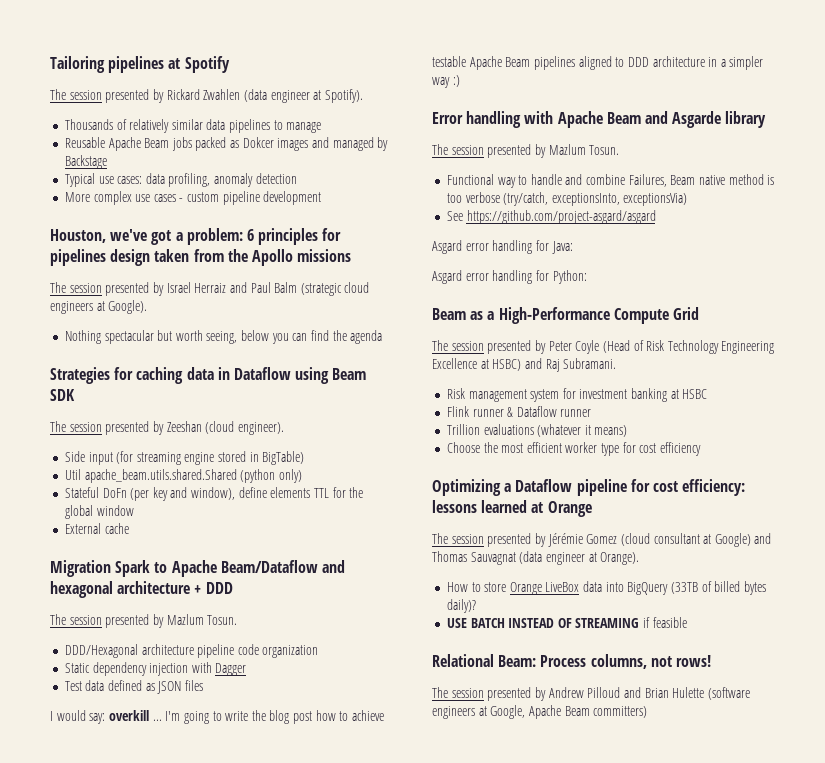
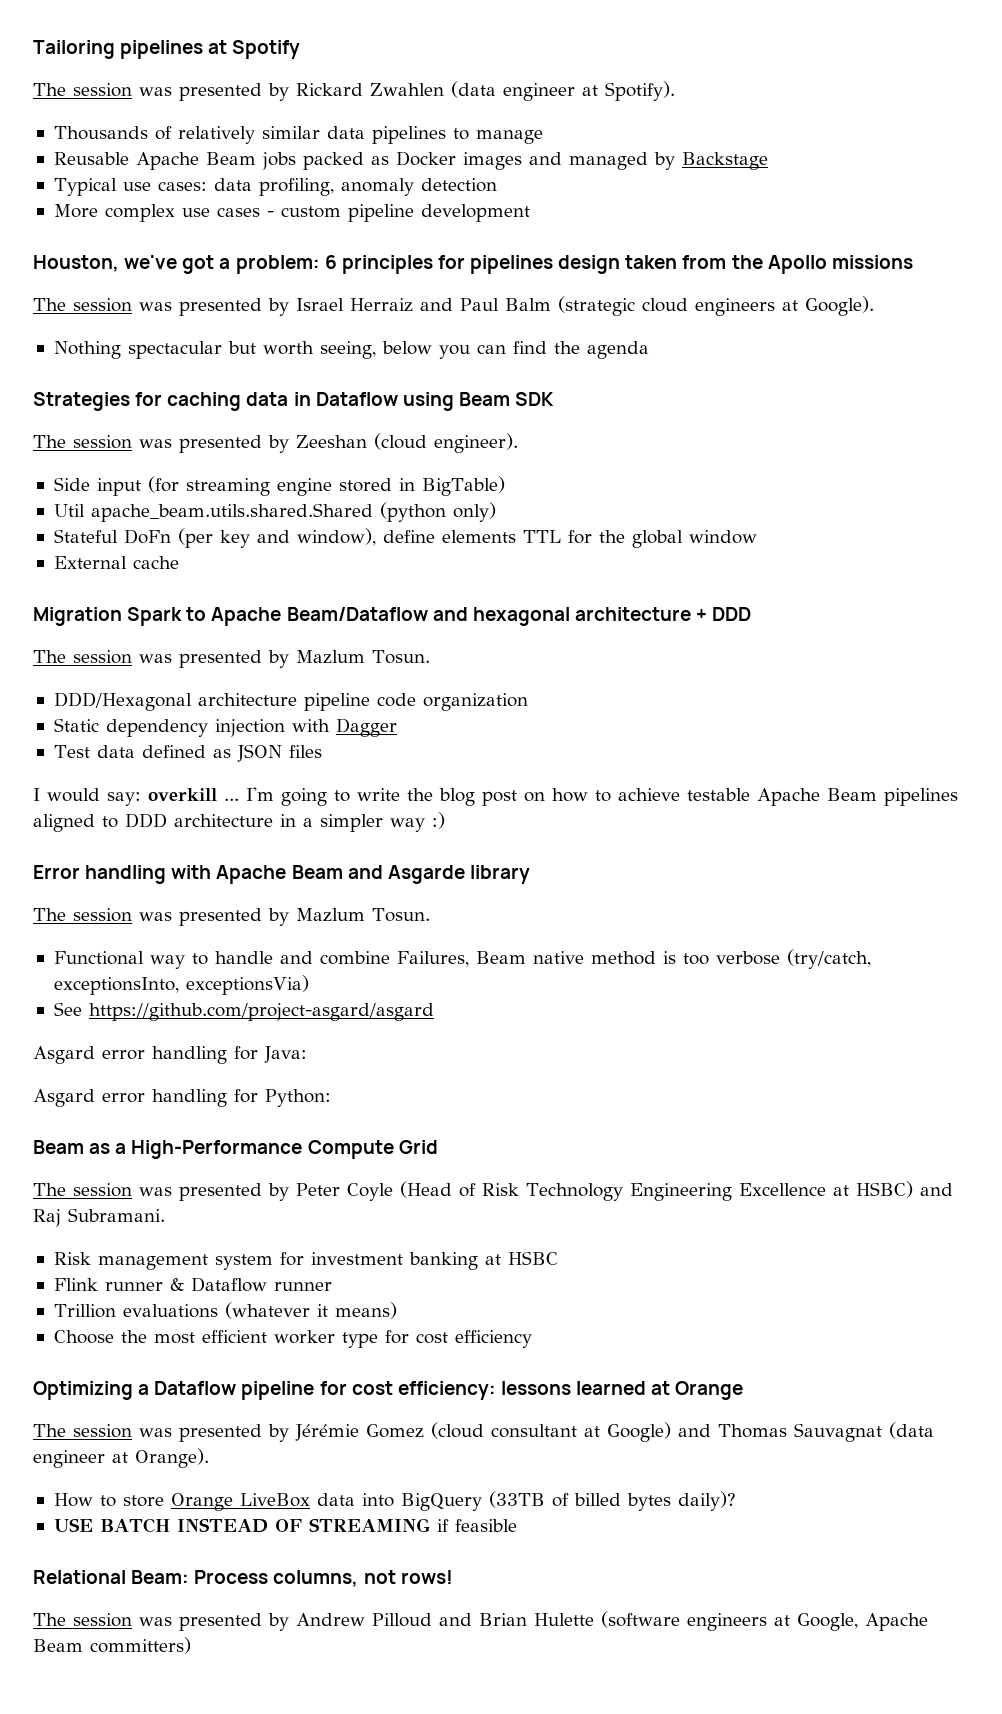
(102, 95) none -> [139,87,172,96] was
[242,137,274,148] Dokcer -> [395,151,456,166] Docker
(102, 288) none -> [139,302,172,311] was
(102, 427) none -> [139,439,172,448] was
(102, 620) none -> [139,654,172,663] was
(313, 717) none -> [524,792,545,802] on
(484, 150) none -> [139,912,172,921] was
(484, 346) none -> [139,1187,172,1196] was
(484, 539) none -> [139,1428,172,1437] was
(484, 693) none -> [139,1617,172,1626] was

